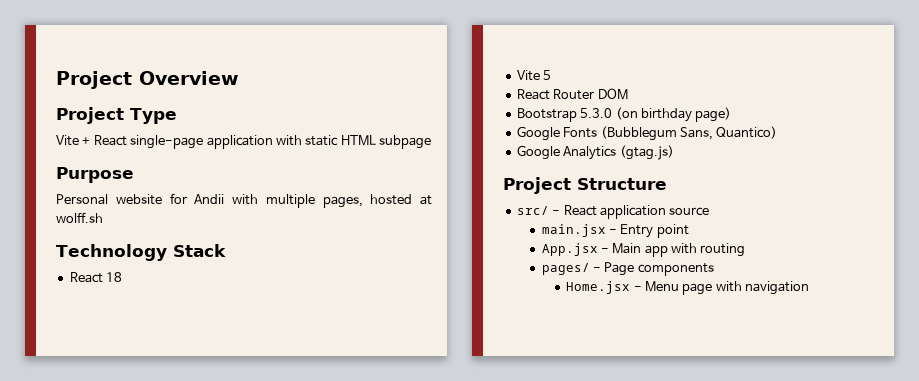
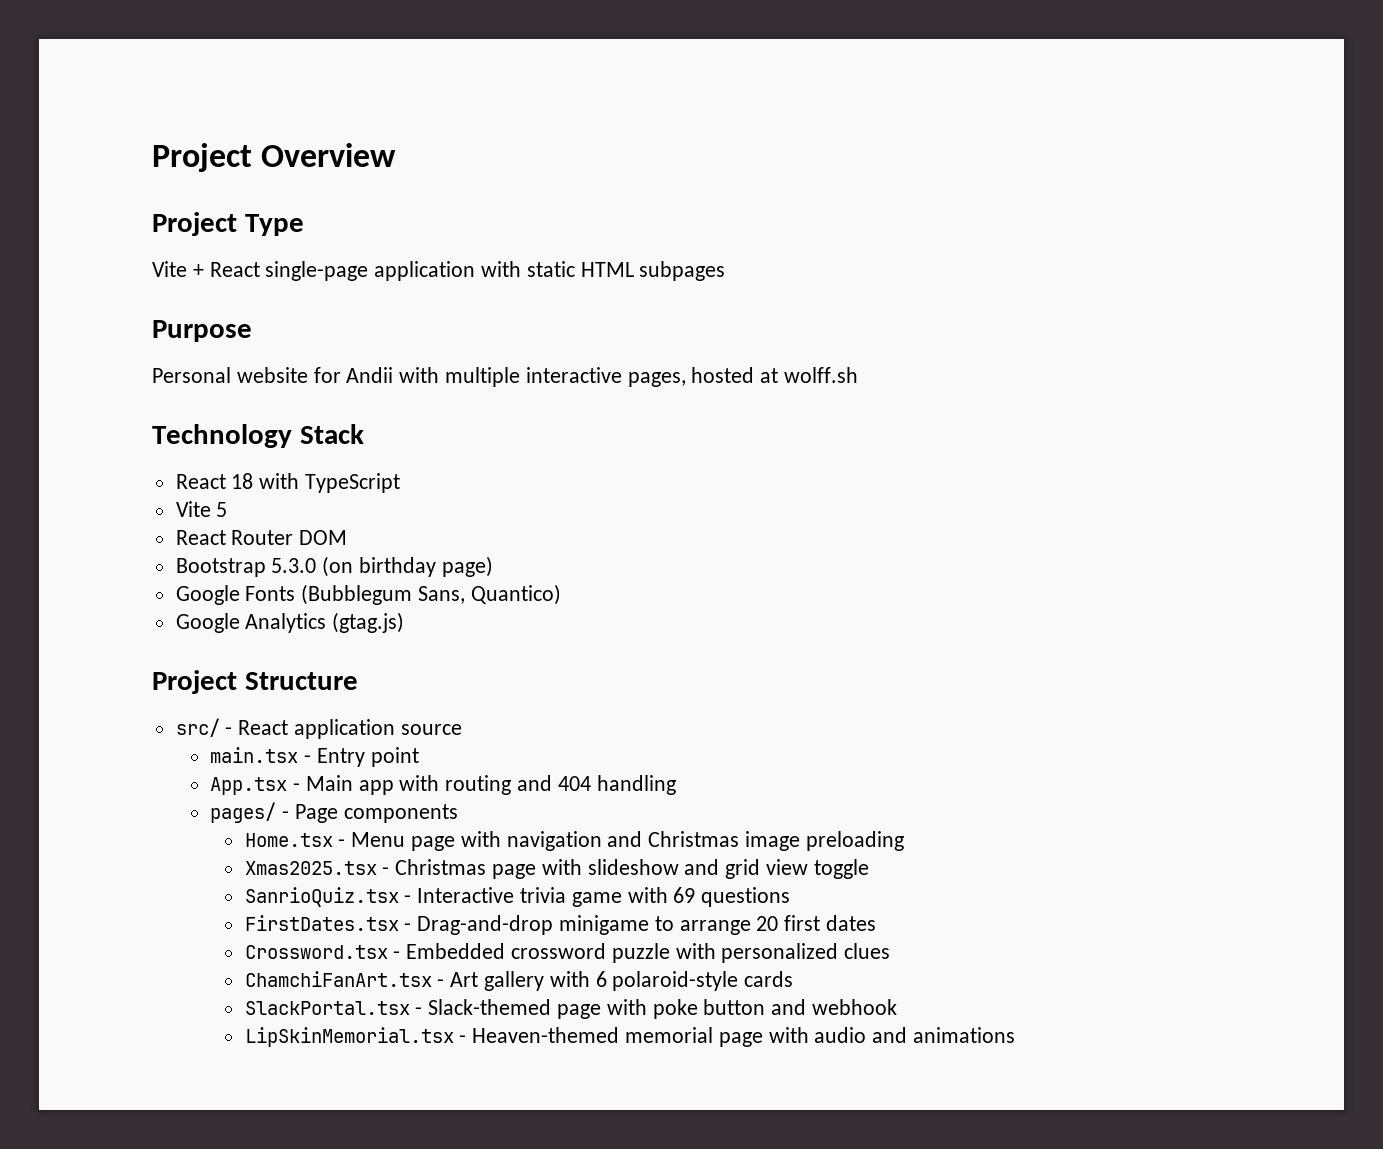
[379,135,431,149] subpage -> [639,261,726,281] subpages
(315, 201) none -> [525,367,622,383] interactive
(123, 277) none -> [259,473,401,493] with TypeScript
[541,224,606,237] main.jsx -> [210,747,299,763] main.tsx
[541,243,598,256] App.jsx -> [210,777,288,795] App.tsx
(746, 250) none -> [516,775,676,795] and 404 handling
[566,281,631,294] Home.jsx -> [244,833,333,847] Home.tsx
(810, 288) none -> [607,831,904,851] [244,859,869,879] [244,887,791,907] [244,915,876,935] [244,943,891,963] [244,971,794,991] [244,999,897,1019] [244,1027,1015,1047] and Christmas image preloading // Xmas2025.tsx - Christmas page with slideshow and grid view toggle // SanrioQuiz.tsx - Interactive trivia game with 69 questions // FirstDates.tsx - Drag-and-drop minigame to arrange 20 first dates // Crossword.tsx - Embedded crossword puzzle with personalized clues // ChamchiFanArt.tsx - Art gallery with 6 polaroid-style cards // SlackPortal.tsx - Slack-themed page with poke button and webhook // LipSkinMemorial.tsx - Heaven-themed memorial page with audio and animations

